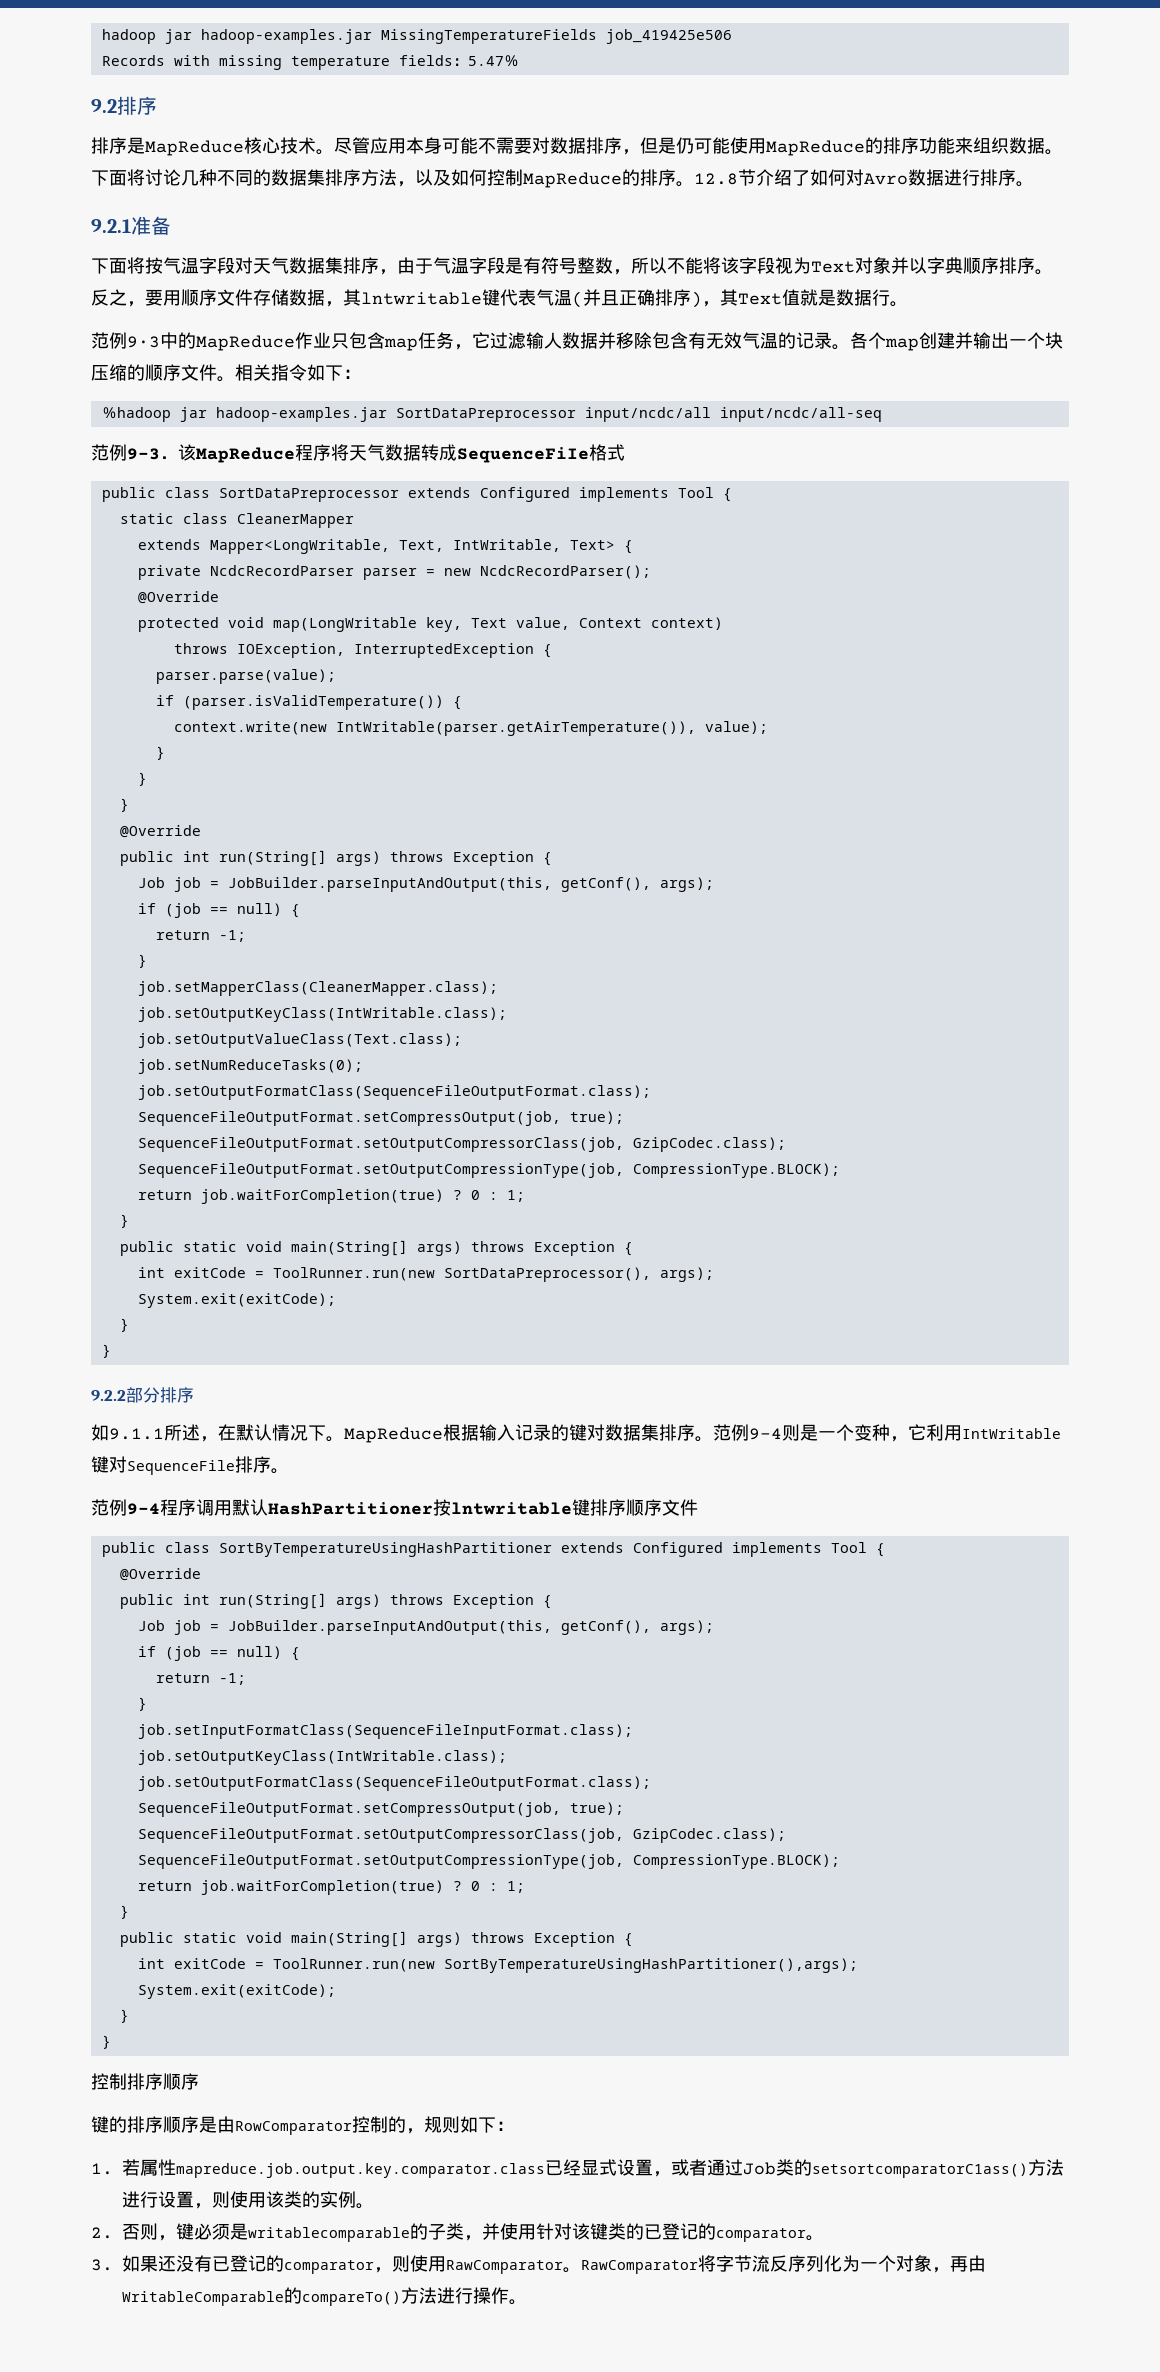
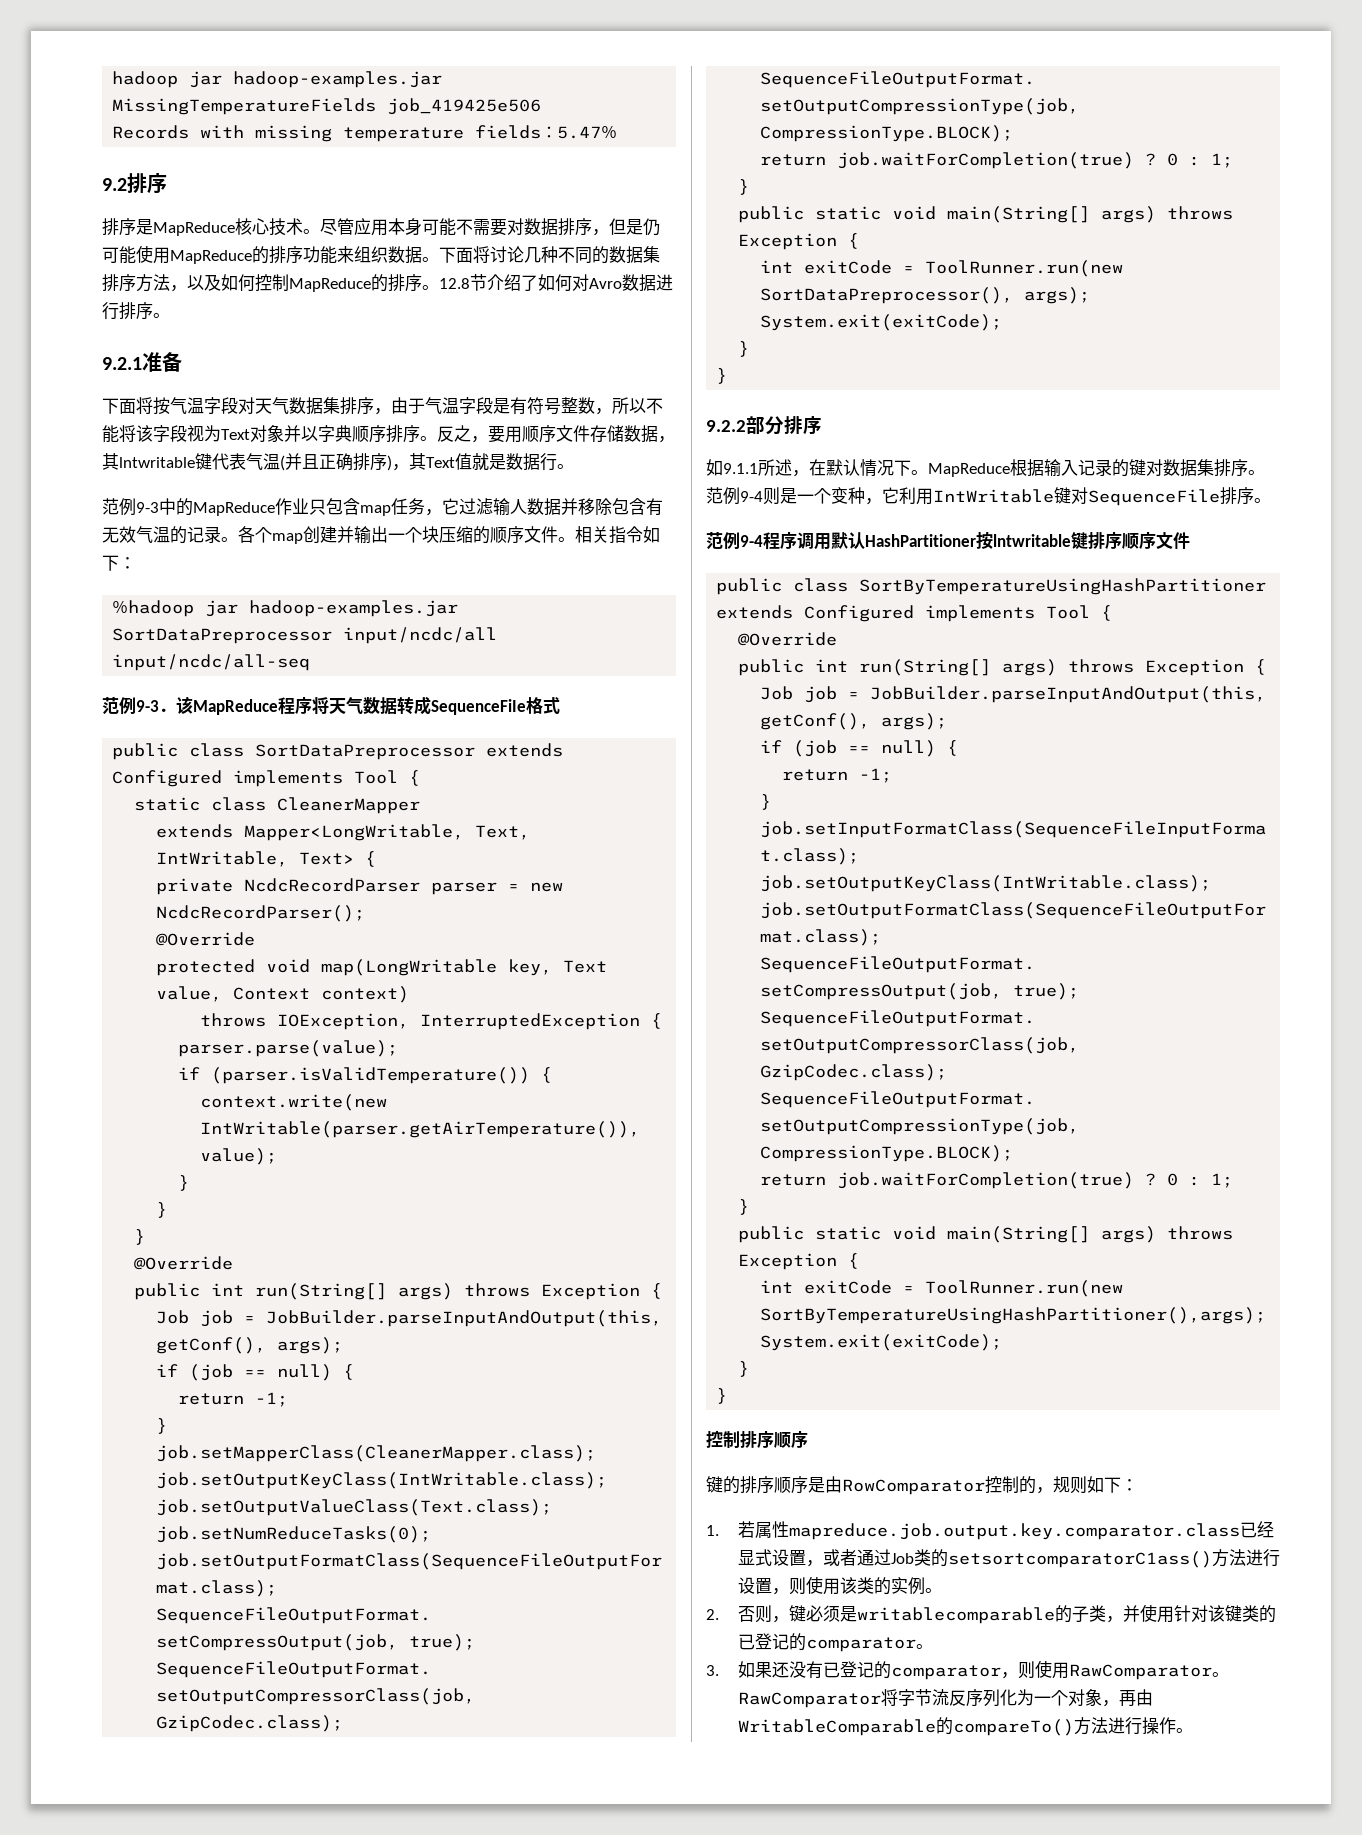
[127,336,160,348] 9·3 -> [136,502,159,513] 9-3

